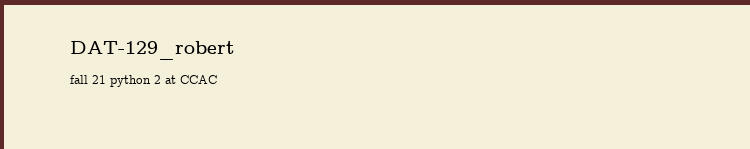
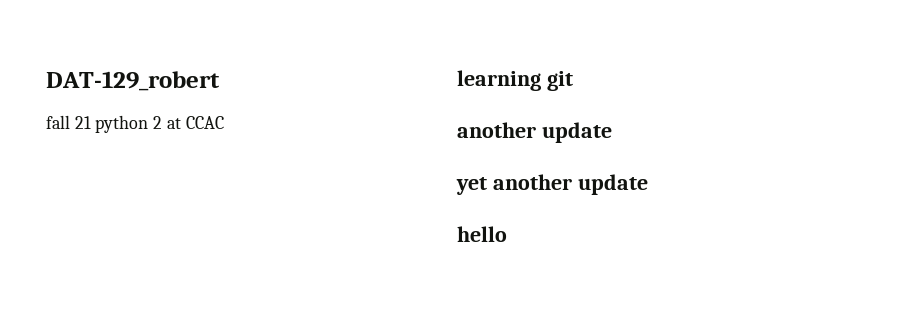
(217, 79) none -> [457,70,573,91] [457,122,612,143] [456,174,648,195] [457,226,507,242] // learning git // another update // yet another update // hello

